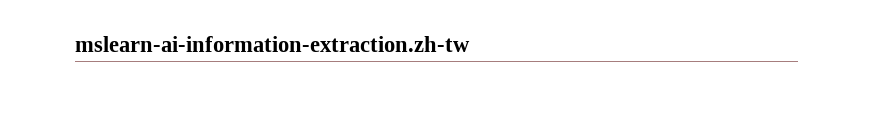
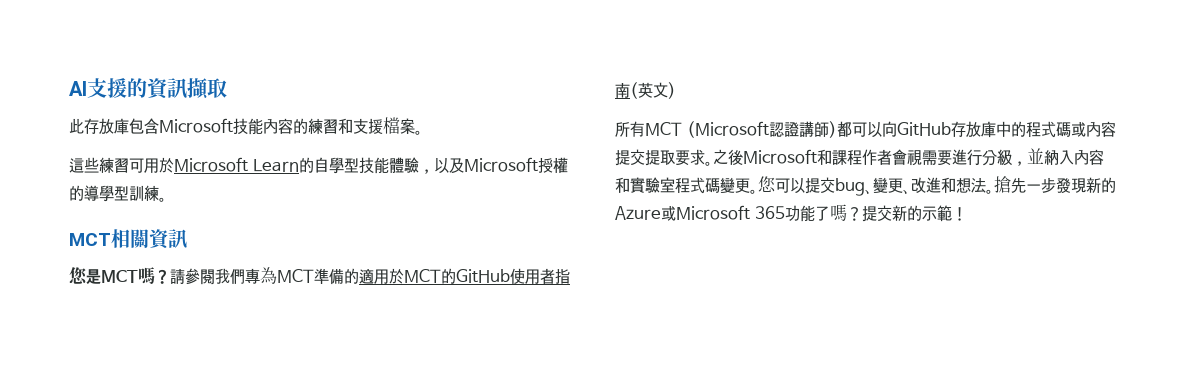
[75,36,470,52] mslearn-ai-information-extraction.zh-tw -> [69,78,227,100] [69,117,423,135] [69,157,568,174] [69,185,167,202] [69,229,187,250] [69,267,570,285] [615,82,676,99] [615,121,1116,138] [615,148,1104,166] [615,176,1116,196] [615,204,967,222] AI支援的資訊擷取 // 此存放庫包含Microsoft技能內容的練習和支援檔案。 // 這些練習可用於Microsoft Learn的自學型技能體驗，以及Microsoft授權的導學型訓練。 // MCT相關資訊 // 您是MCT嗎？請參閱我們專為MCT準備的適用於MCT的GitHub使用者指南(英文) // 所有MCT (Microsoft認證講師)都可以向GitHub存放庫中的程式碼或內容提交提取要求。之後Microsoft和課程作者會視需要進行分級，並納入內容和實驗室程式碼變更。您可以提交bug、變更、改進和想法。搶先一步發現新的Azure或Microsoft 365功能了嗎？提交新的示範！

